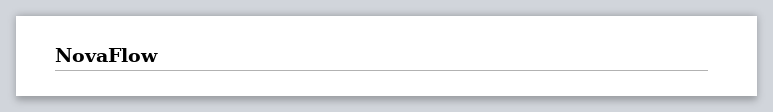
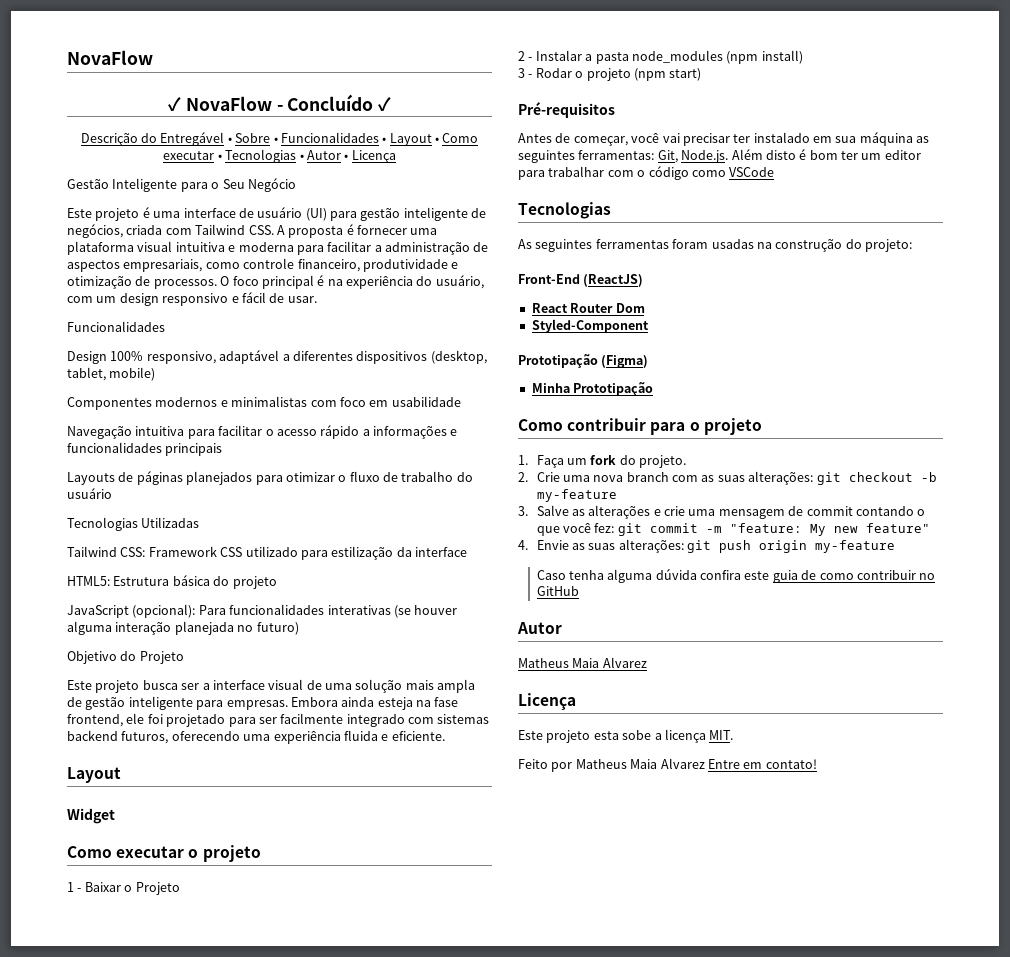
[55,48,158,62] NovaFlow -> [67,50,153,65] [168,94,391,112] [80,132,479,146] [163,149,396,163] [67,178,296,192] [67,207,487,221] [67,224,438,238] [67,241,489,255] [67,258,459,272] [67,275,484,289] [67,292,317,306] [67,321,165,332] [67,350,487,364] [67,367,156,381] [67,396,461,410] [67,425,458,439] [67,442,223,456] [67,471,473,485] [67,488,112,499] [67,517,200,531] [67,546,467,560] [67,575,277,589] [67,604,458,618] [67,621,299,635] [67,651,184,664] [67,679,476,693] [67,696,459,710] [67,713,490,727] [67,730,445,744] [67,767,121,783] [67,808,115,824] [67,845,261,862] [67,882,180,895] [518,50,803,64] [518,68,702,81] [518,102,615,118] [518,132,930,146] [518,149,921,163] [518,166,775,180] [518,202,611,219] [518,239,912,252] [518,274,644,287] [531,303,645,313] [531,319,649,333] [518,354,649,368] [531,382,654,396] [518,418,762,435] [518,455,687,468] [518,471,937,485] [536,489,617,502] [518,505,926,519] [536,523,930,536] [518,539,896,553] [536,568,936,583] [536,586,579,596] [517,622,562,634] [518,657,647,668] [518,693,576,710] [518,729,734,743] [518,758,817,772] NovaFlow // ✓ NovaFlow - Concluído ✓ // Descrição do Entregável • Sobre • Funcionalidades • Layout • Como executar • Tecnologias • Autor • Licença // Gestão Inteligente para o Seu Negócio // Este projeto é uma interface de usuário (UI) para gestão inteligente de negócios, criada com Tailwind CSS. A proposta é fornecer uma plataforma visual intuitiva e moderna para facilitar a administração de aspectos empresariais, como controle financeiro, produtividade e otimização de processos. O foco principal é na experiência do usuário, com um design responsivo e fácil de usar. // Funcionalidades // Design 100% responsivo, adaptável a diferentes dispositivos (desktop, tablet, mobile) // Componentes modernos e minimalistas com foco em usabilidade // Navegação intuitiva para facilitar o acesso rápido a informações e funcionalidades principais // Layouts de páginas planejados para otimizar o fluxo de trabalho do usuário // Tecnologias Utilizadas // Tailwind CSS: Framework CSS utilizado para estilização da interface // HTML5: Estrutura básica do projeto // JavaScript (opcional): Para funcionalidades interativas (se houver alguma interação planejada no futuro) // Objetivo do Projeto // Este projeto busca ser a interface visual de uma solução mais ampla de gestão inteligente para empresas. Embora ainda esteja na fase frontend, ele foi projetado para ser facilmente integrado com sistemas backend futuros, oferecendo uma experiência fluida e eficiente. // Layout // Widget // Como executar o projeto // 1 - Baixar o Projeto // 2 - Instalar a pasta node_modules (npm install) // 3 - Rodar o projeto (npm start) // Pré-requisitos // Antes de começar, você vai precisar ter instalado em sua máquina as seguintes ferramentas: Git, Node.js. Além disto é bom ter um editor para trabalhar com o código como VSCode // Tecnologias // As seguintes ferramentas foram usadas na construção do projeto: // Front-End (ReactJS) // React Router Dom // Styled-Component // Prototipação (Figma) // Minha Prototipação // Como contribuir para o projeto // 1. Faça um fork do projeto. // 2. Crie uma nova branch com as suas alterações: git checkout -b my-feature // 3. Salve as alterações e crie uma mensagem de commit contando o que você fez: git commit -m "feature: My new feature" // 4. Envie as suas alterações: git push origin my-feature // Caso tenha alguma dúvida confira este guia de como contribuir no GitHub // Autor // Matheus Maia Alvarez // Licença // Este projeto esta sobe a licença MIT. // Feito por Matheus Maia Alvarez Entre em contato!

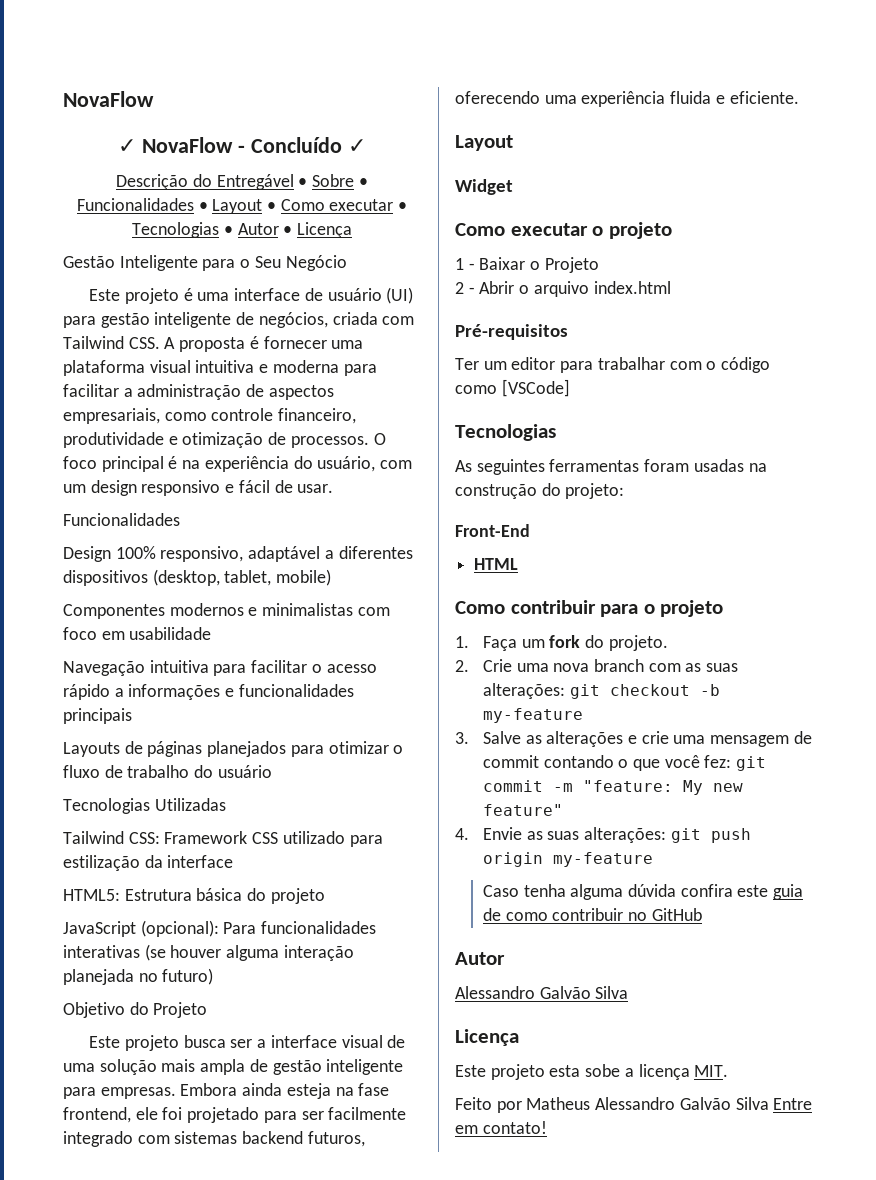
[535,50,803,64] [518,68,702,81] [518,102,615,118] [518,132,930,146] [518,149,858,163] Instalar a pasta node_modules (npm install) // 3 - Rodar o projeto (npm start) // Pré-requisitos // Antes de começar, você vai precisar ter instalado em sua máquina as seguintes ferramentas: Git, Node.js. Além disto é bom ter -> [479,281,671,297] [455,324,568,340] [455,358,479,370] Abrir o arquivo index.html // Pré-requisitos // Ter
[729,167,775,177] VSCode -> [501,379,570,397] [VSCode]
[583,274,644,287] [531,303,645,313] [531,319,649,333] [518,354,649,368] [531,382,654,396] (ReactJS) // React Router Dom // Styled-Component // Prototipação (Figma) // Minha Prototipação -> [474,558,519,570] // HTML
[518,657,647,668] Matheus Maia Alvarez -> [455,986,629,999] Alessandro Galvão Silva
[630,758,705,769] Maia Alvarez -> [595,1097,769,1110] Alessandro Galvão Silva

